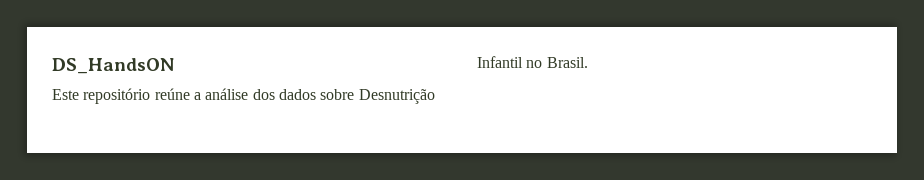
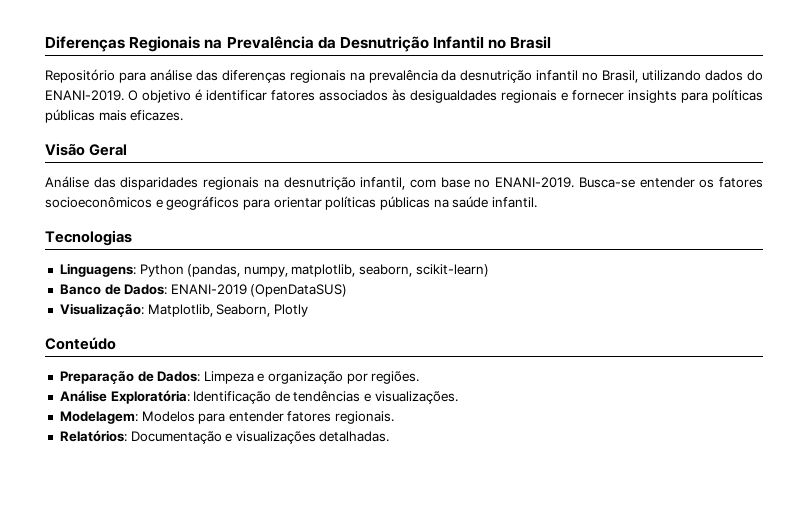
[52,58,174,74] [52,88,435,104] [477,56,588,68] DS_HandsON // Este repositório reúne a análise dos dados sobre Desnutrição Infantil no Brasil. -> [45,36,552,52] [45,69,763,83] [45,89,763,103] [45,109,184,123] [45,143,128,156] [45,176,763,190] [45,196,537,210] [45,230,132,246] [59,263,489,277] [59,284,348,297] [59,303,308,318] [45,337,116,350] [59,371,420,385] [59,390,458,404] [59,411,395,424] [59,430,390,444] Diferenças Regionais na Prevalência da Desnutrição Infantil no Brasil // Repositório para análise das diferenças regionais na prevalência da desnutrição infantil no Brasil, utilizando dados do ENANI-2019. O objetivo é identificar fatores associados às desigualdades regionais e fornecer insights para políticas públicas mais eficazes. // Visão Geral // Análise das disparidades regionais na desnutrição infantil, com base no ENANI-2019. Busca-se entender os fatores socioeconômicos e geográficos para orientar políticas públicas na saúde infantil. // Tecnologias // Linguagens: Python (pandas, numpy, matplotlib, seaborn, scikit-learn) // Banco de Dados: ENANI-2019 (OpenDataSUS) // Visualização: Matplotlib, Seaborn, Plotly // Conteúdo // Preparação de Dados: Limpeza e organização por regiões. // Análise Exploratória: Identificação de tendências e visualizações. // Modelagem: Modelos para entender fatores regionais. // Relatórios: Documentação e visualizações detalhadas.

